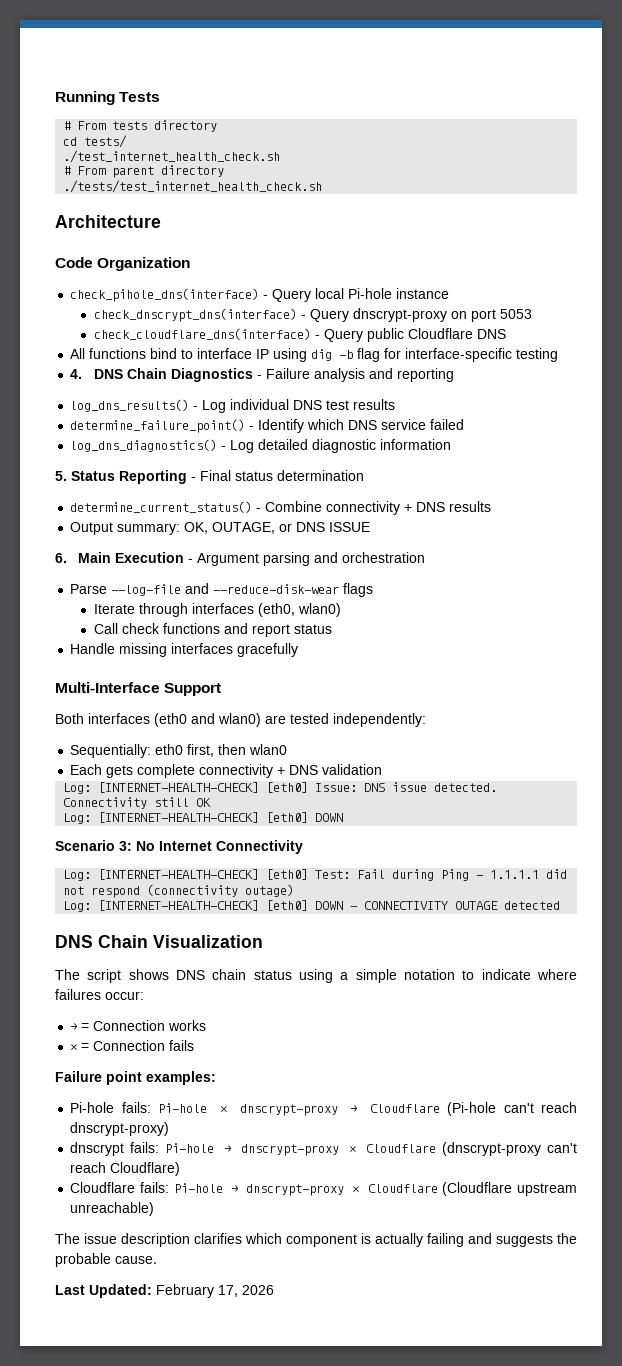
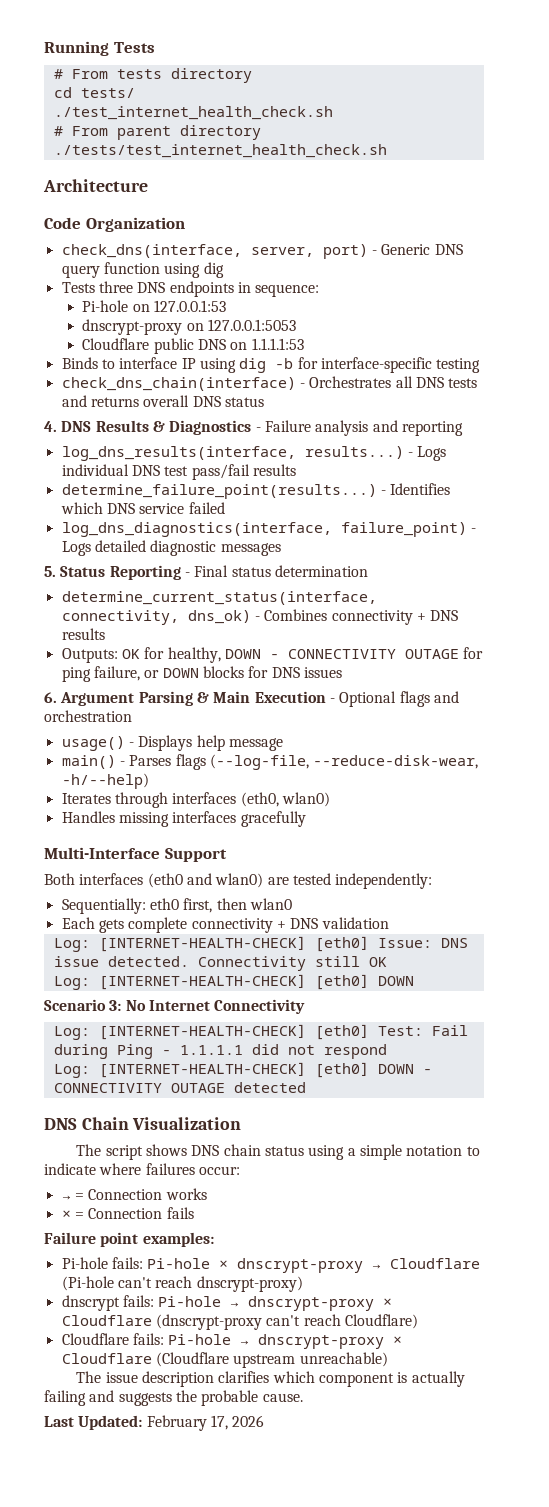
[70,288,450,302] [93,308,532,322] [93,328,506,342] [70,348,178,359] check_pihole_dns(interface) - Query local Pi-hole instance // check_dnscrypt_dns(interface) - Query dnscrypt-proxy on port 5053 // check_cloudflare_dns(interface) - Query public Cloudflare DNS // All functions bind -> [61,244,463,259] [61,262,224,278] [61,281,320,297] [82,300,226,312] [82,319,296,335] [82,338,304,354] [61,357,98,369] check_dns(interface, server, port) - Generic DNS query function using dig // Tests three DNS endpoints in sequence: // Pi-hole on 127.0.0.1:53 // dnscrypt-proxy on 127.0.0.1:5053 // Cloudflare public DNS on 1.1.1.1:53 // Binds
[357,348,381,362] flag -> (294, 363) none
[70,368,167,379] 4. DNS Chain -> [61,376,478,391] [61,395,264,407] [44,420,165,432] check_dns_chain(interface) - Orchestrates all DNS tests and returns overall DNS status // 4. DNS Results &
[70,399,227,413] log_dns_results() - Log -> [61,446,447,461] log_dns_results(interface, results...) - Logs
[353,399,396,410] [70,419,305,433] results // determine_failure_point() - Identify -> [191,464,296,480] [61,483,451,499] pass/fail results // determine_failure_point(results...) - Identifies
[70,439,255,453] log_dns_diagnostics() - Log -> [61,522,476,537] [61,541,91,556] log_dns_diagnostics(interface, failure_point) - Logs
[380,439,452,450] information -> [220,543,281,556] messages
[70,501,323,513] determine_current_status() - Combine -> [61,591,377,605] [61,609,328,625] determine_current_status(interface, connectivity, dns_ok) - Combines
[70,522,371,535] [55,553,67,563] Output summary: OK, OUTAGE, or DNS ISSUE // 6. -> [61,647,484,663] [61,666,342,682] [44,691,209,706] Outputs: OK for healthy, DOWN - CONNECTIVITY OUTAGE for ping failure, or DOWN blocks for DNS issues // 6. Argument Parsing &
[197,552,311,566] Argument parsing -> [339,691,430,707] Optional flags
[70,583,374,597] [93,603,341,617] [93,623,332,637] [70,643,116,654] Parse --log-file and --reduce-disk-wear flags // Iterate through interfaces (eth0, wlan0) // Call check functions and report status // Handle -> [61,735,283,751] [61,754,479,770] [61,773,149,789] [61,792,330,808] [61,811,115,823] usage() - Displays help message // main() - Parses flags (--log-file, --reduce-disk-wear, -h/--help) // Iterates through interfaces (eth0, wlan0) // Handles
[147,884,295,897] (connectivity outage) -> (387, 1051) none

